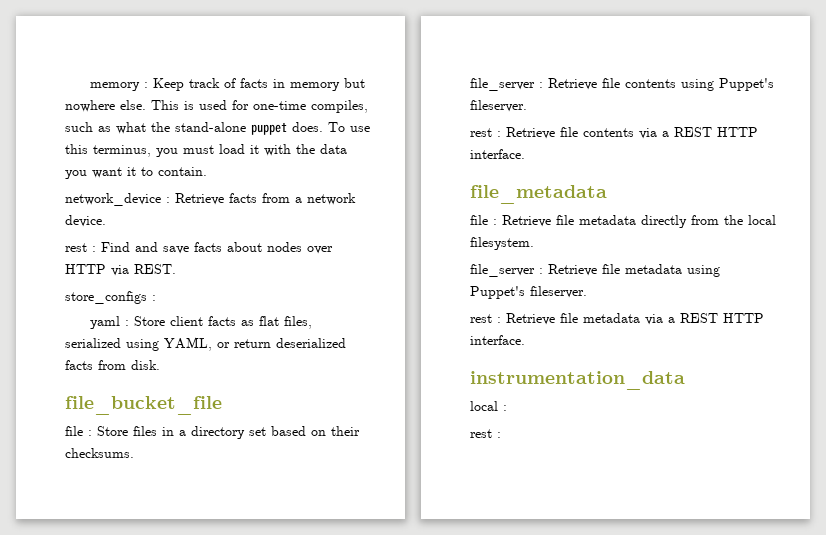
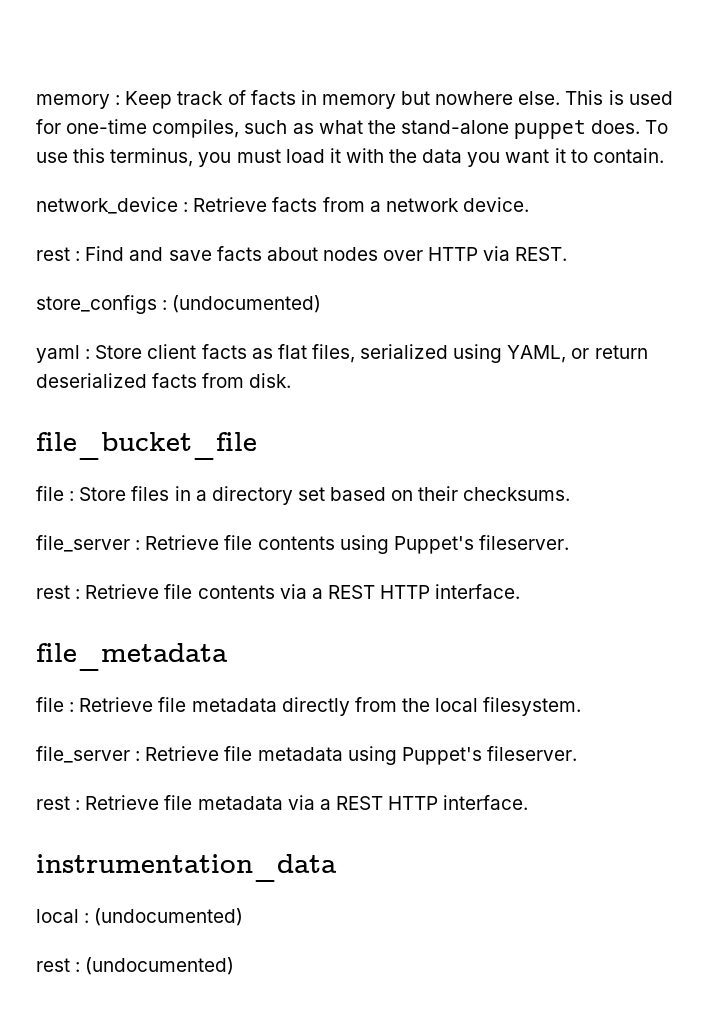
(156, 298) none -> [172,295,322,313] (undocumented)
[470,429,501,438] // rest : -> [94,908,244,926] [36,957,235,975] (undocumented) // rest : (undocumented)

